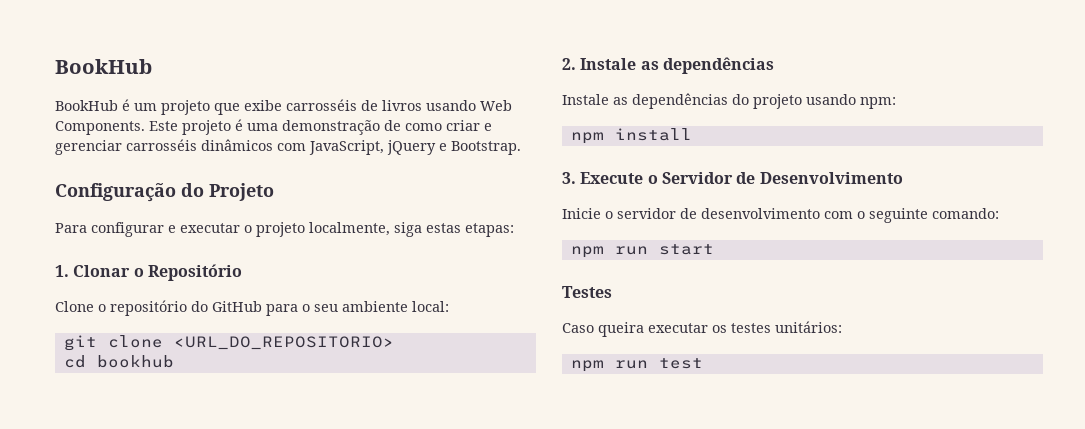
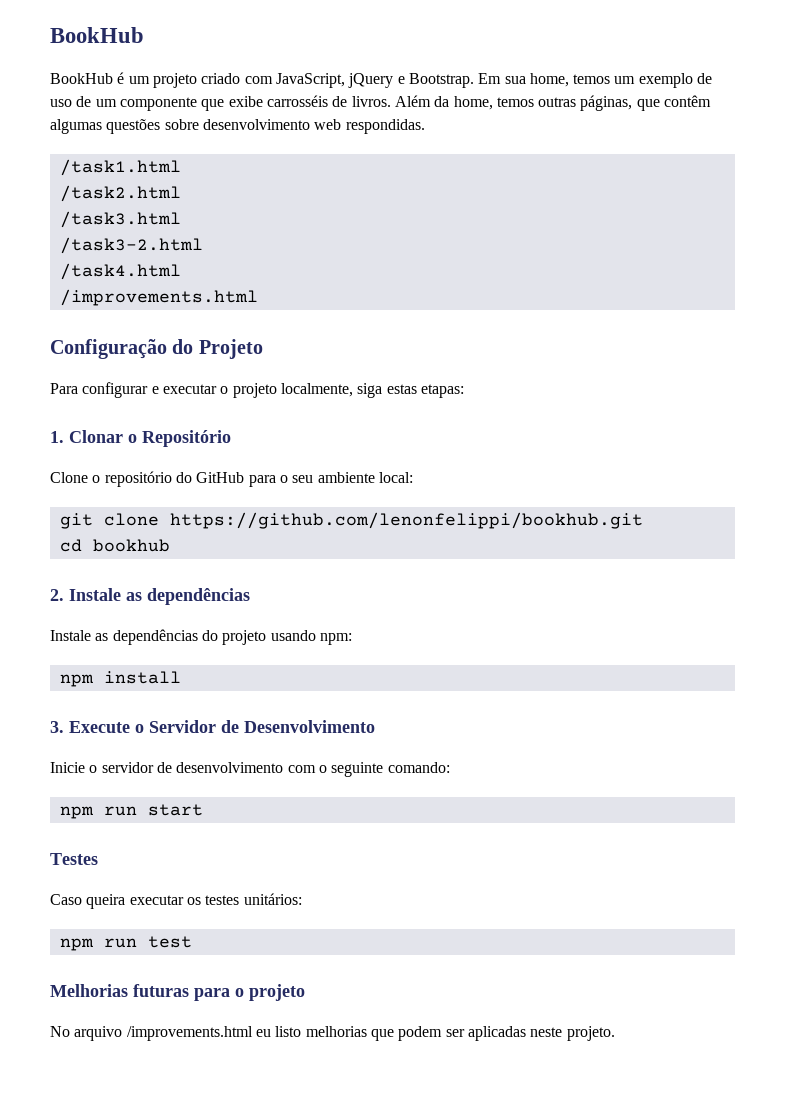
[214,99,512,115] [55,119,492,135] [55,139,273,155] que exibe carrosséis de livros usando Web Components. Este projeto é uma demonstração de como criar e gerenciar carrosséis dinâmicos -> [201,73,241,84] criado
(521, 148) none -> [478,73,713,88] [50,95,712,111] [50,119,425,134] [59,159,181,176] [59,185,181,202] [59,211,181,228] [59,237,203,254] [59,263,181,280] [59,289,258,306] Em sua home, temos um exemplo de uso de um componente que exibe carrosséis de livros. Além da home, temos outras páginas, que contêm algumas questões sobre desenvolvimento web respondidas. // /task1.html // /task2.html // /task3.html // /task3-2.html // /task4.html // /improvements.html
[173,336,394,350] <URL_DO_REPOSITORIO> -> [169,512,643,529] https://github.com/lenonfelippi/bookhub.git
(703, 363) none -> [50,984,305,1001] [50,1026,615,1041] // Melhorias futuras para o projeto // No arquivo /improvements.html eu listo melhorias que podem ser aplicadas neste projeto.

